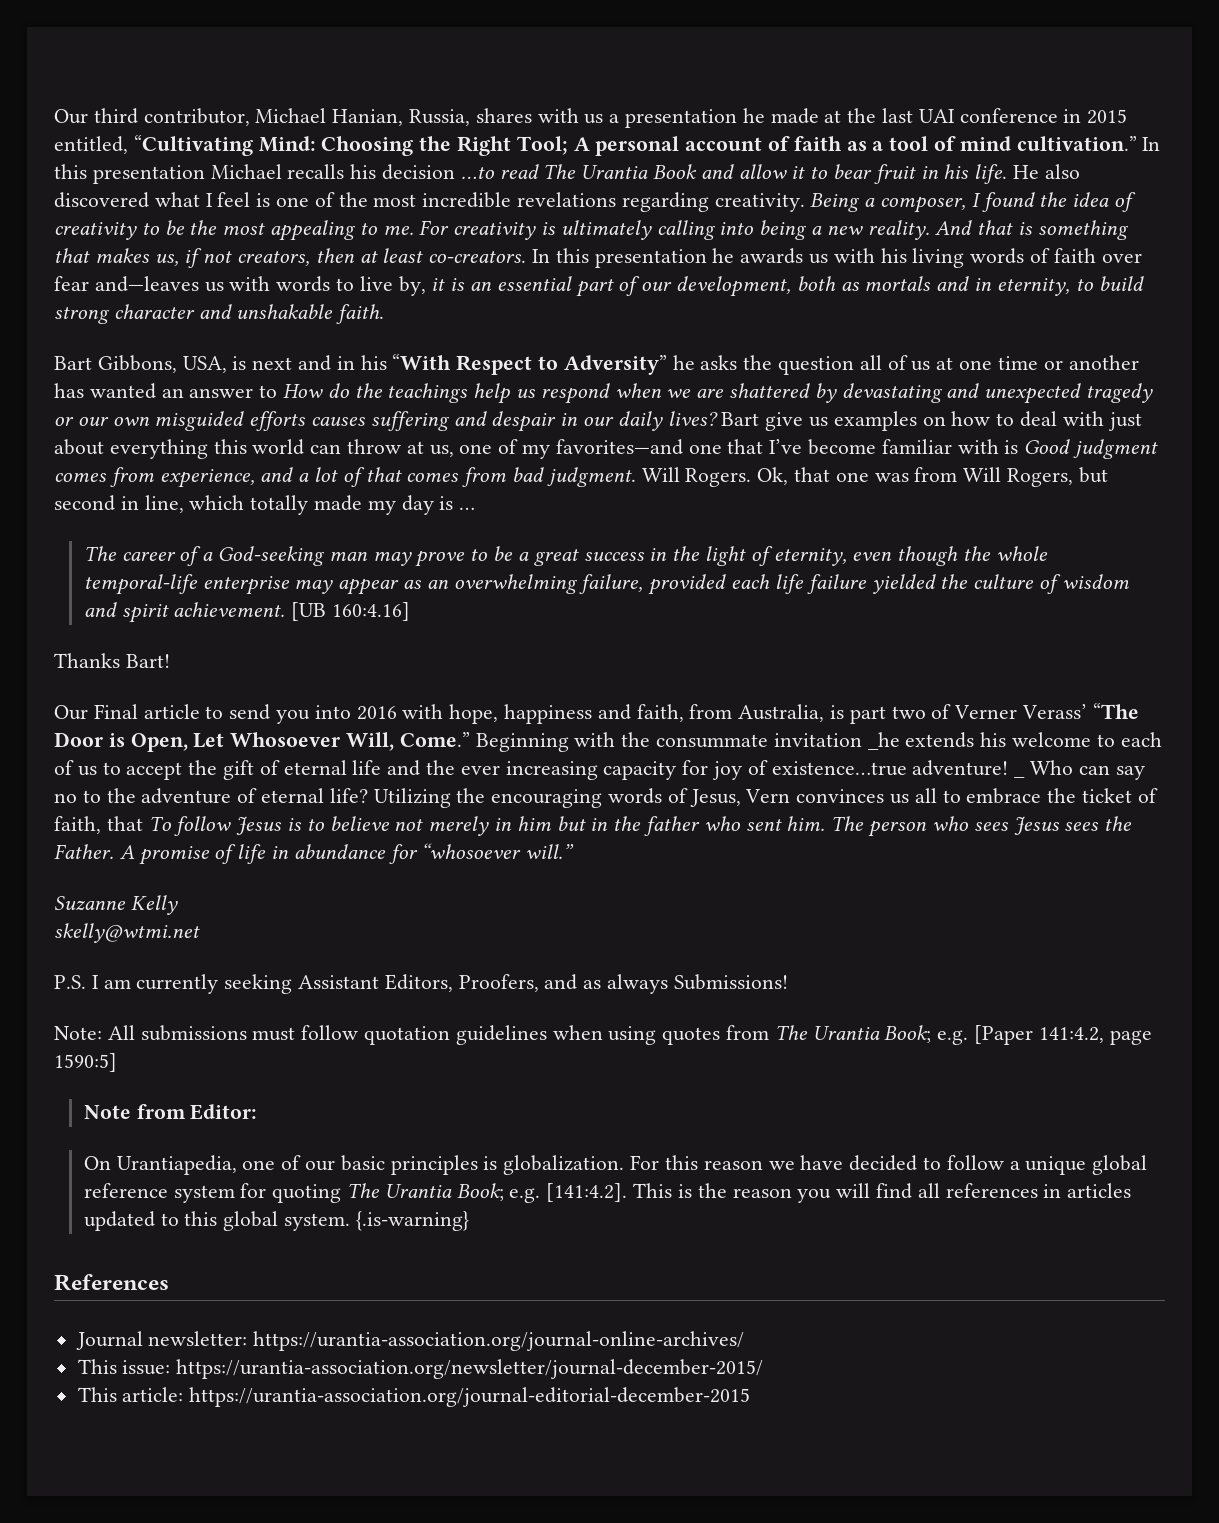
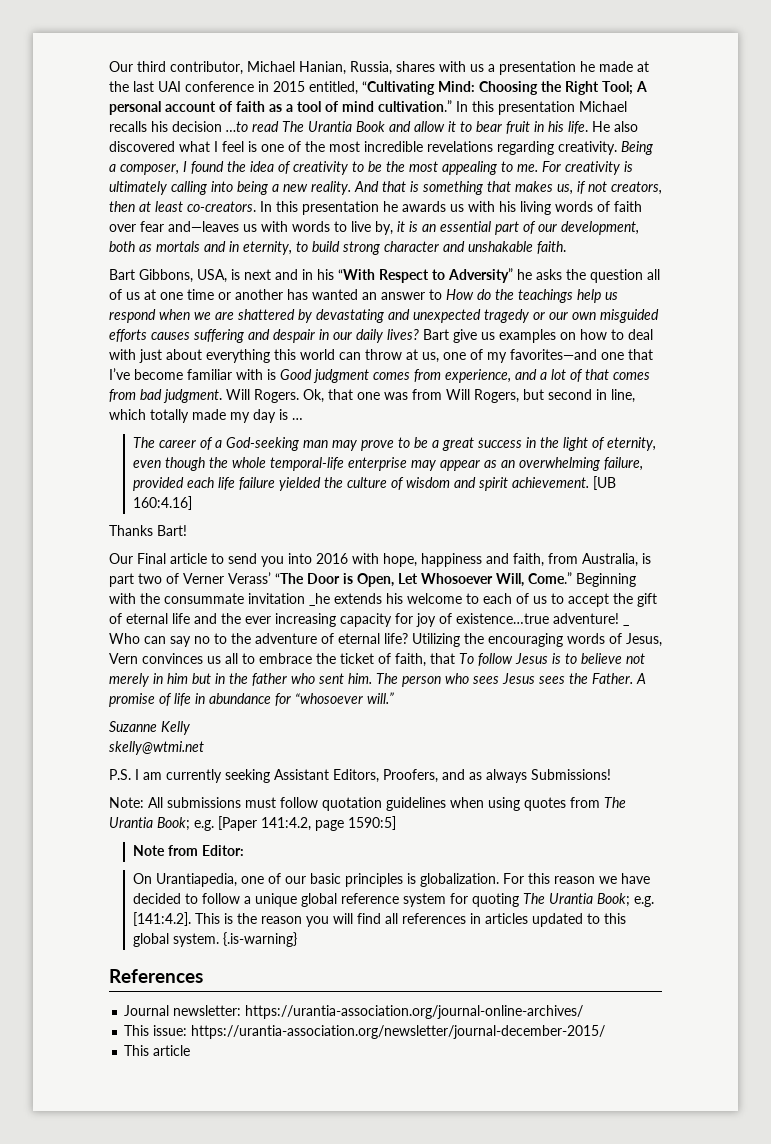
[122,1387,751,1407] article: https://urantia-association.org/journal-editorial-december-2015 -> [153,1045,191,1056] article

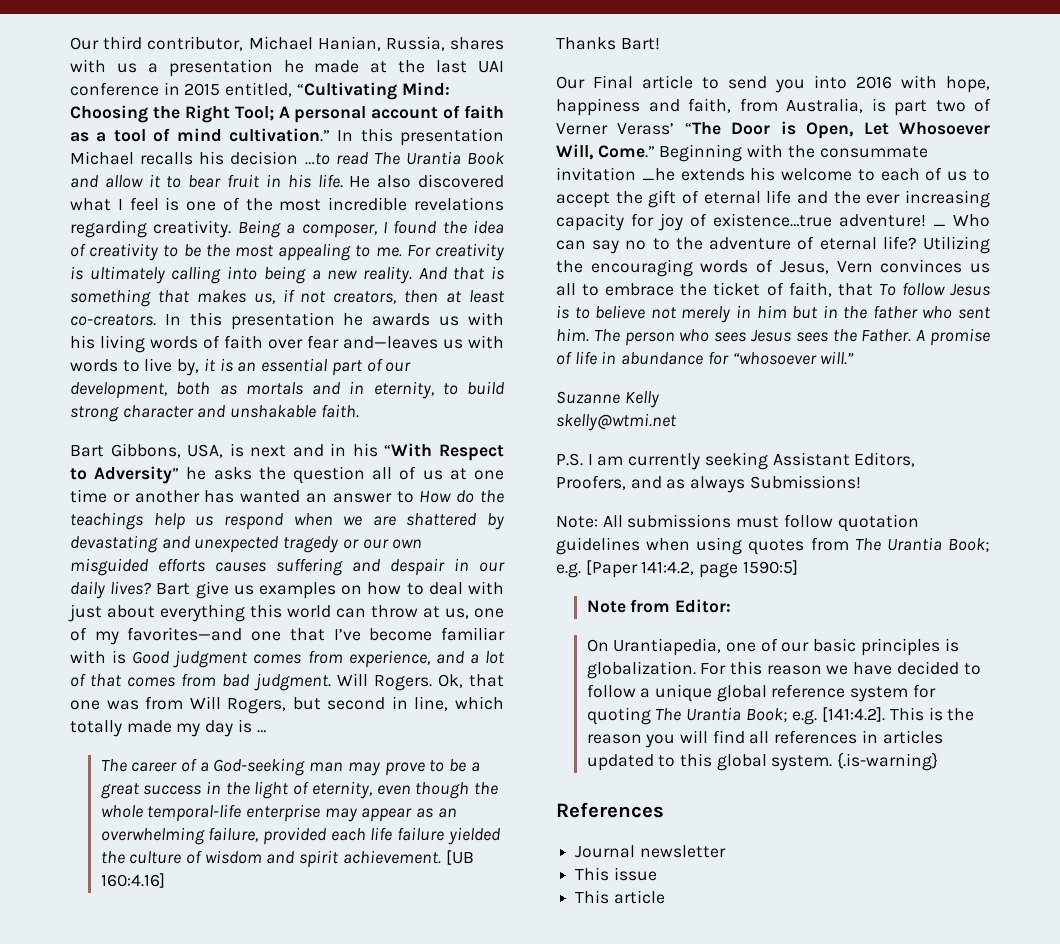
[173,1005,584,1019] [124,1025,606,1039] newsletter: https://urantia-association.org/journal-online-archives/ // This issue: https://urantia-association.org/newsletter/journal-december-2015/ -> [639,845,726,858] [575,867,657,881] newsletter // This issue

